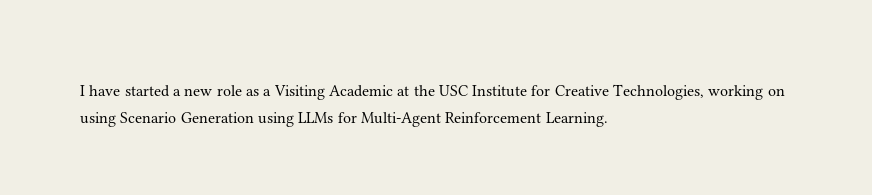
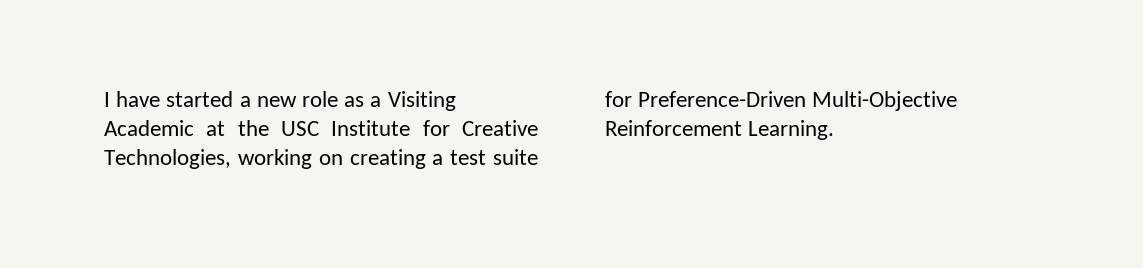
[80,112,441,127] using Scenario Generation using LLMs for Multi-Agent -> [349,149,538,169] [605,91,958,111] creating a test suite for Preference-Driven Multi-Objective

